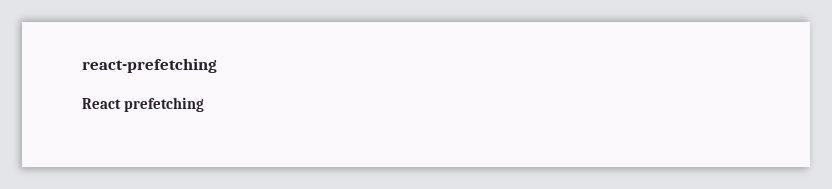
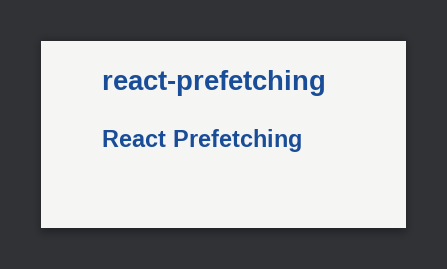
[124,97,205,112] prefetching -> [173,129,302,152] Prefetching

